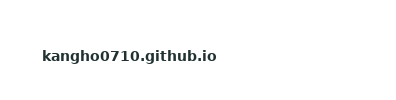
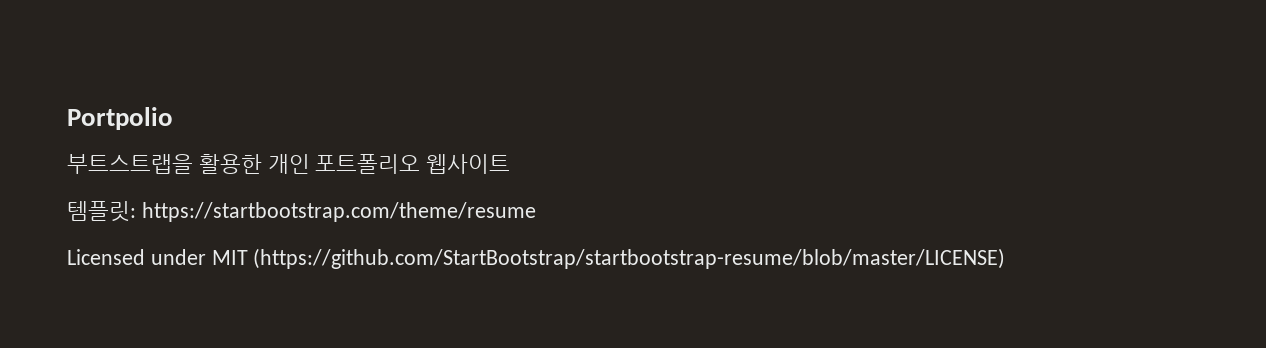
[42,50,217,64] kangho0710.github.io -> [67,107,173,130] [67,154,511,174] [67,201,536,222] [67,248,1006,269] Portpolio // 부트스트랩을 활용한 개인 포트폴리오 웹사이트 // 템플릿: https://startbootstrap.com/theme/resume // Licensed under MIT (https://github.com/StartBootstrap/startbootstrap-resume/blob/master/LICENSE)

